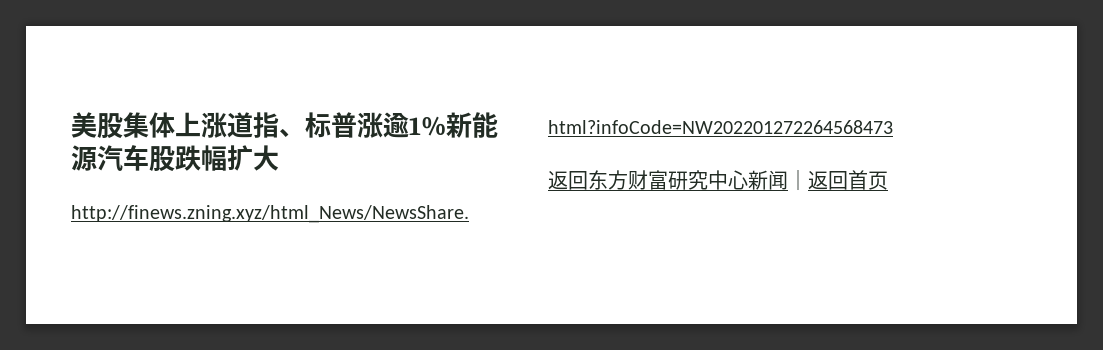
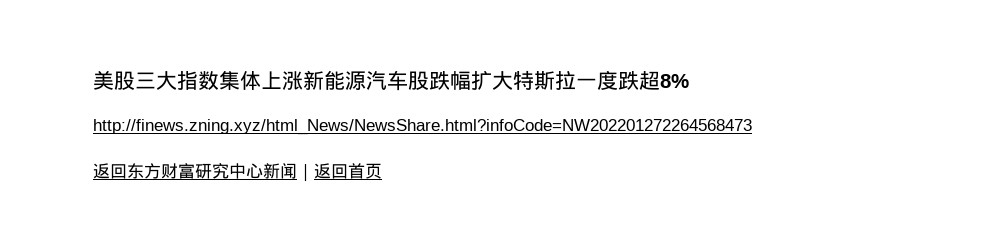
[123,112,446,138] 集体上涨道指、标普涨逾1% -> [135,70,303,90] 三大指数集体上涨
(279, 158) none -> [513,70,689,91] 特斯拉一度跌超8%

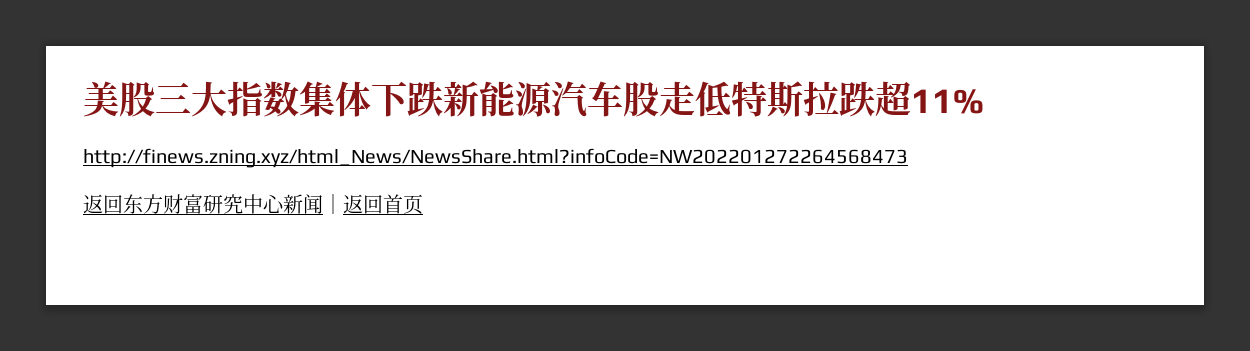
[261,71,303,90] 上涨 -> [371,81,443,117] 下跌
[429,70,689,91] 跌幅扩大特斯拉一度跌超8% -> [659,81,984,117] 走低特斯拉跌超11%

